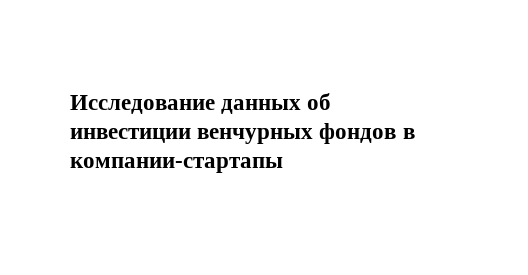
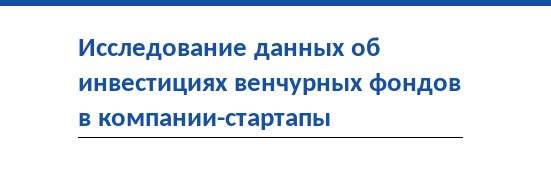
[70,128,191,143] инвестиции -> [78,78,228,95] инвестициях

